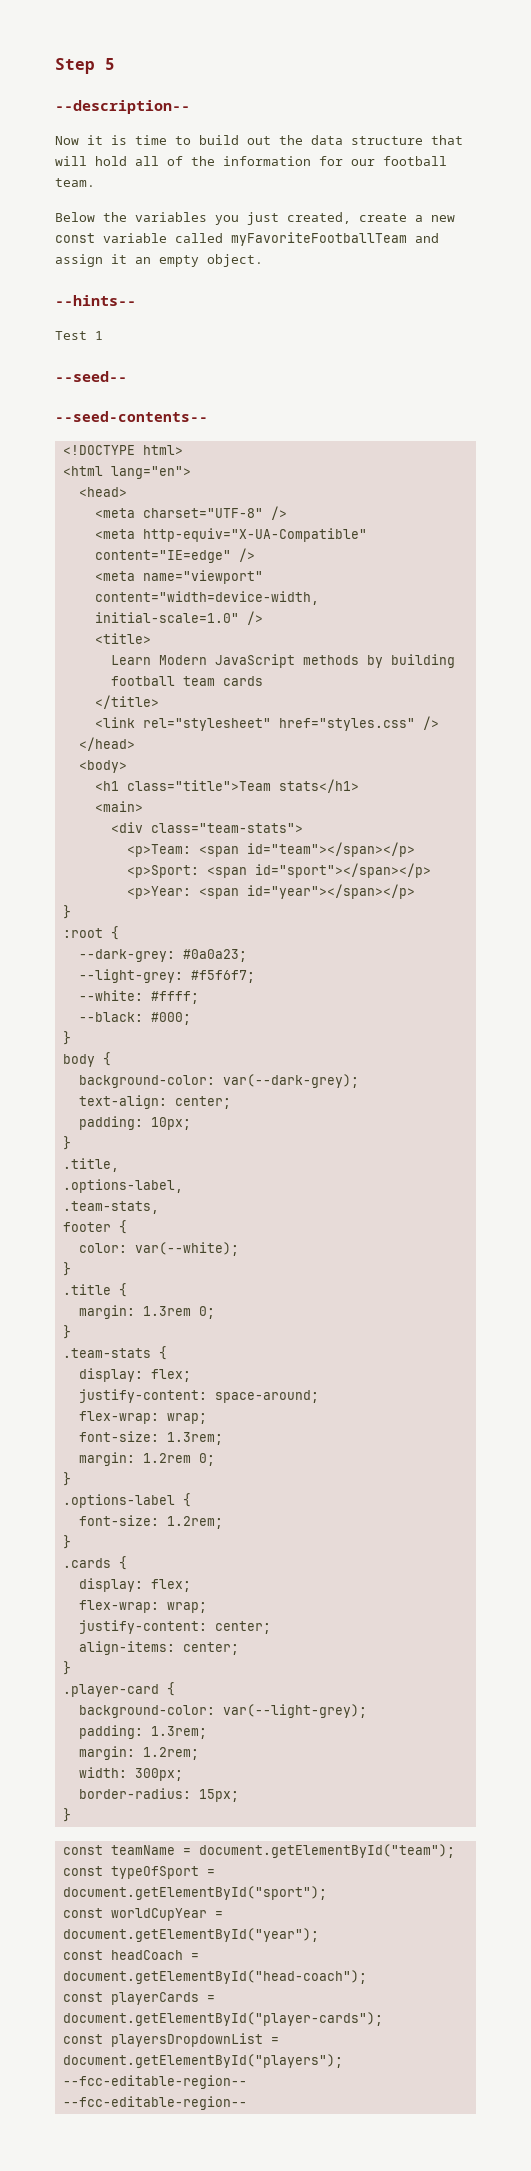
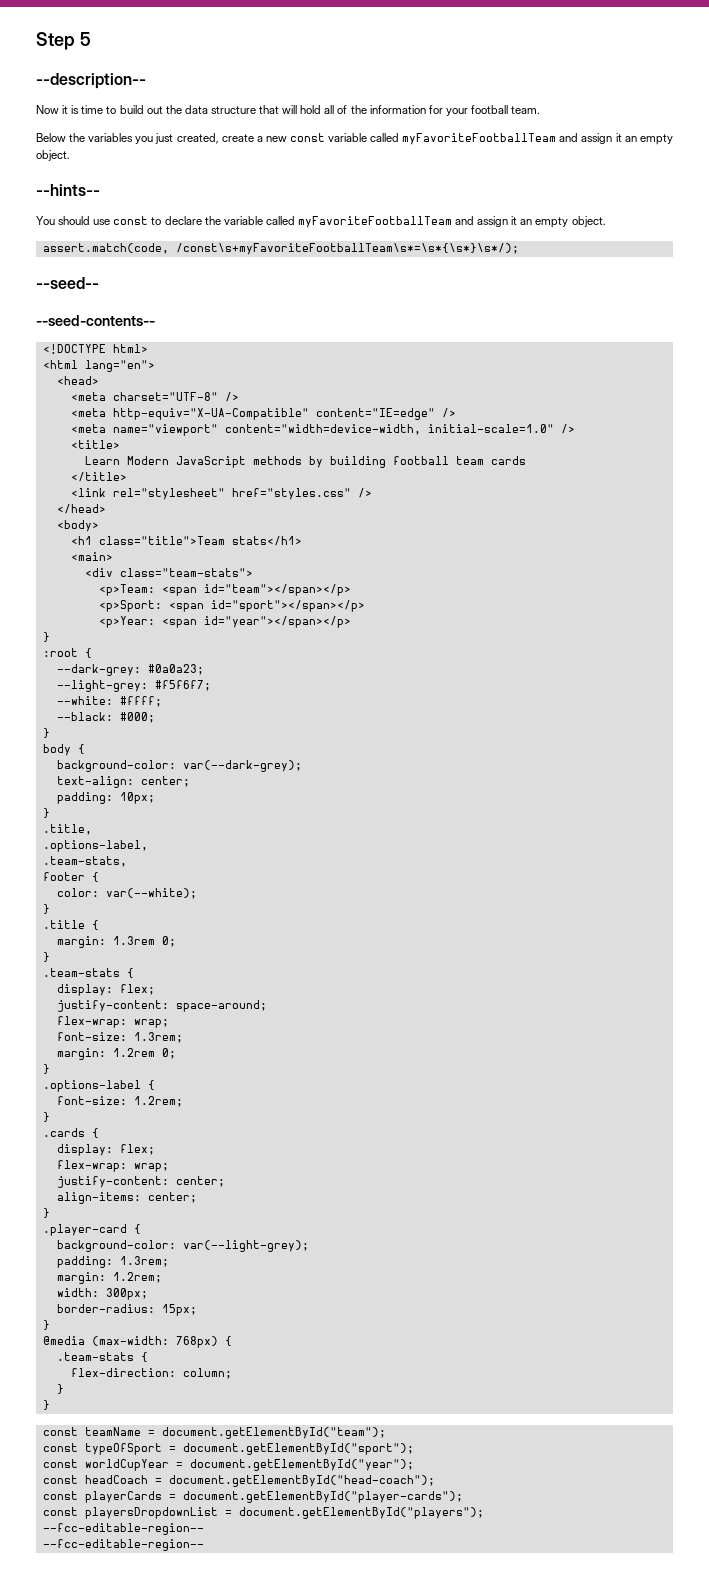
[351,159,375,166] our -> [445,108,468,116] your
[55,331,103,340] Test 1 -> [36,216,606,228] [42,243,519,255] You should use const to declare the variable called myFavoriteFootballTeam and assign it an empty object. // assert.match(code, /const\s+myFavoriteFootballTeam\s*=\s*{\s*}\s*/);
(71, 1815) none -> [42,1336,232,1348] [56,1352,148,1362] [70,1368,232,1379] [56,1384,64,1394] [42,1400,50,1410] // @media (max-width: 768px) { // .team-stats { // flex-direction: column; // } // }

